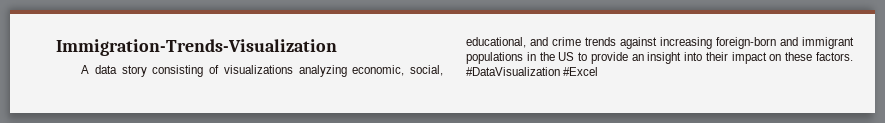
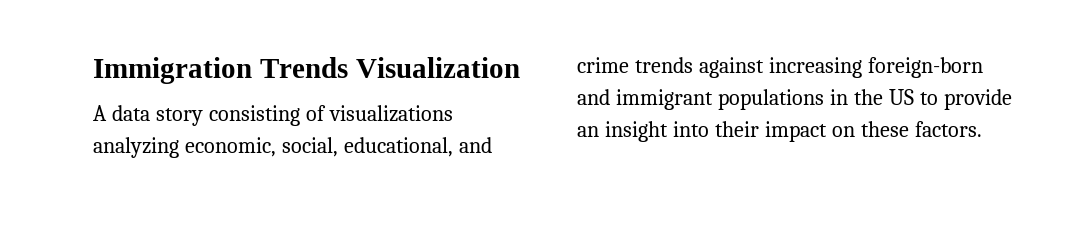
[56,39,337,56] Immigration-Trends-Visualization -> [93,57,520,84] Immigration Trends Visualization
[466,67,599,76] #DataVisualization #Excel -> (982, 129) none

